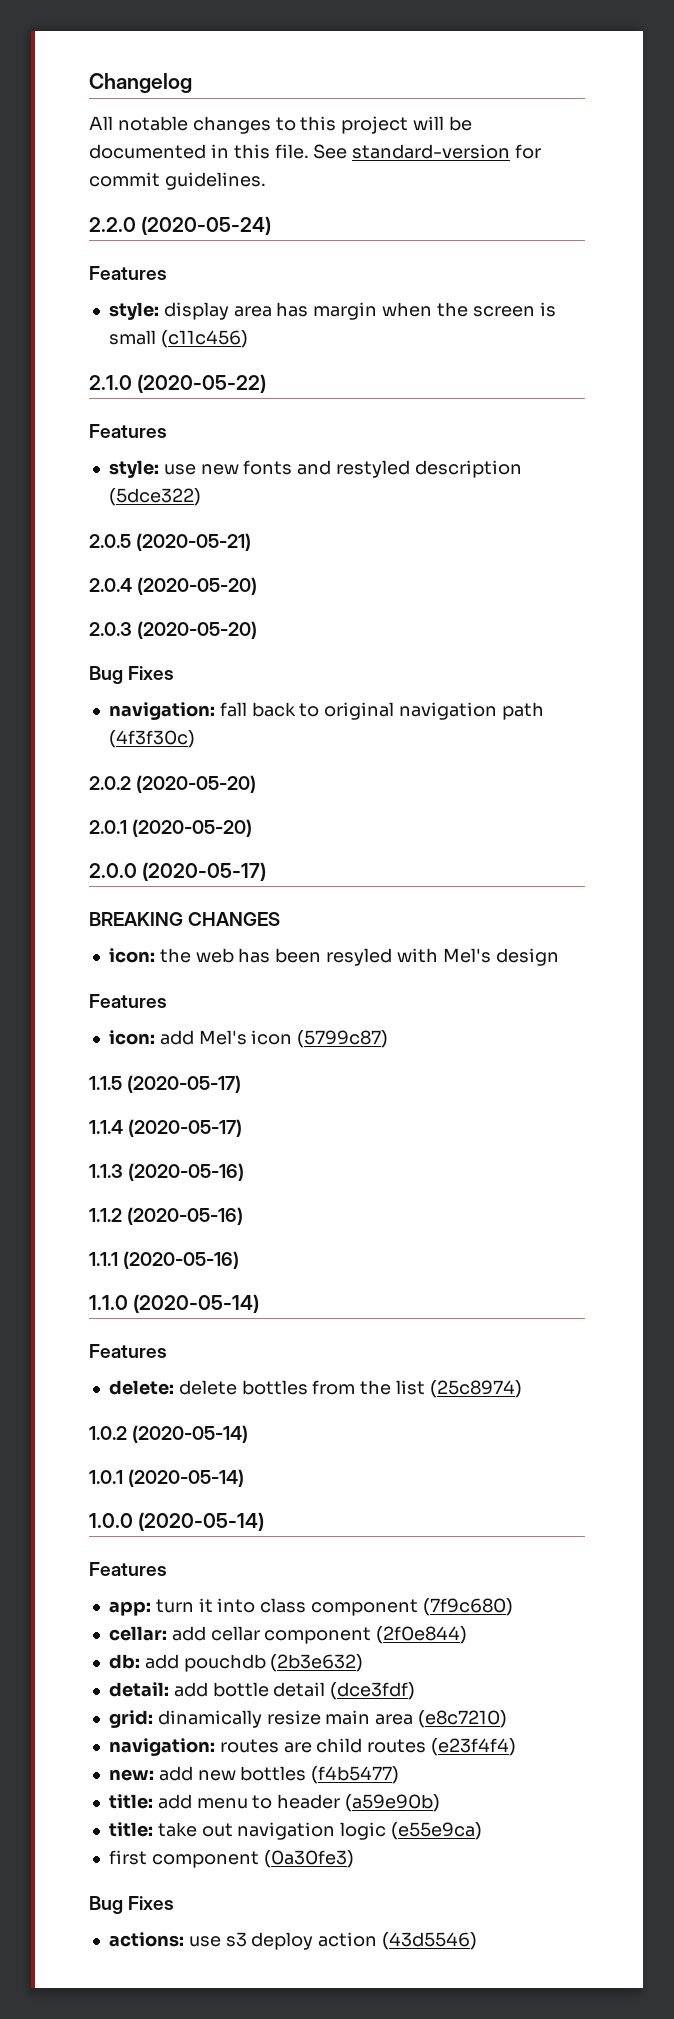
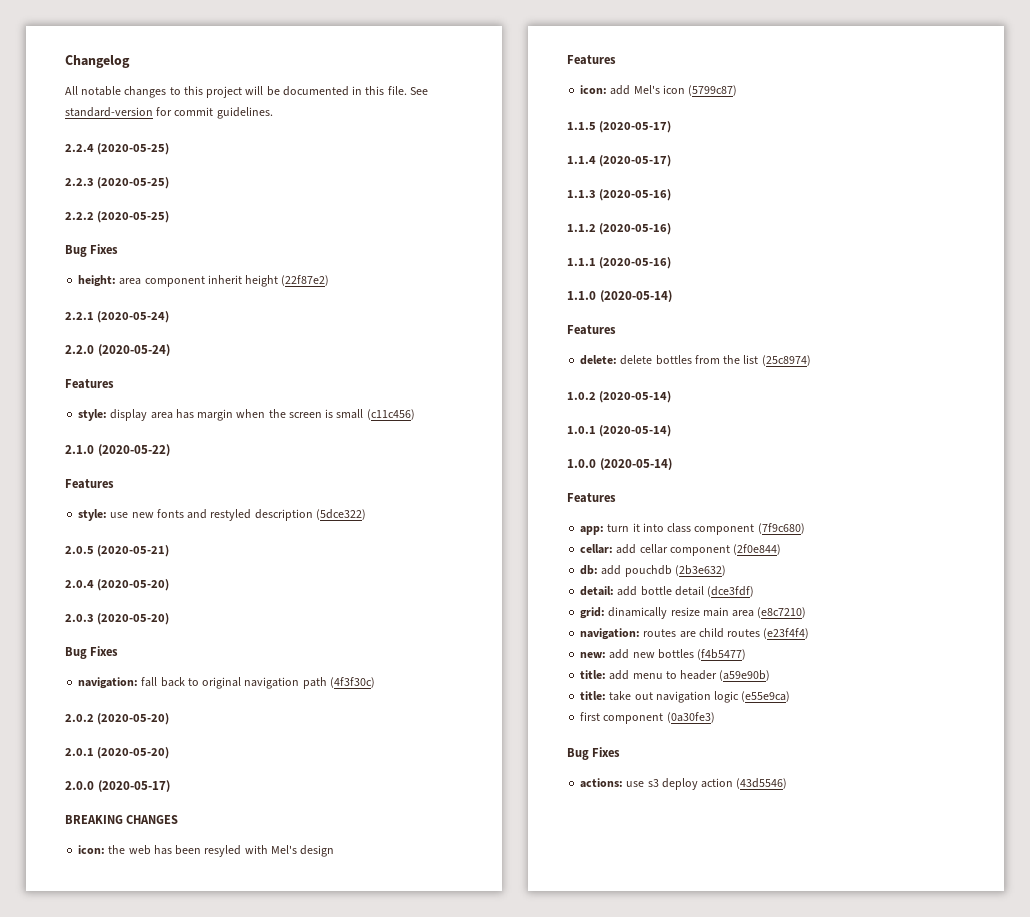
(266, 181) none -> [65,143,170,155] [65,177,170,189] [65,211,170,223] [65,244,119,257] [78,275,330,287] [65,311,170,323] // 2.2.4 (2020-05-25) // 2.2.3 (2020-05-25) // 2.2.2 (2020-05-25) // Bug Fixes // height: area component inherit height (22f87e2) // 2.2.1 (2020-05-24)

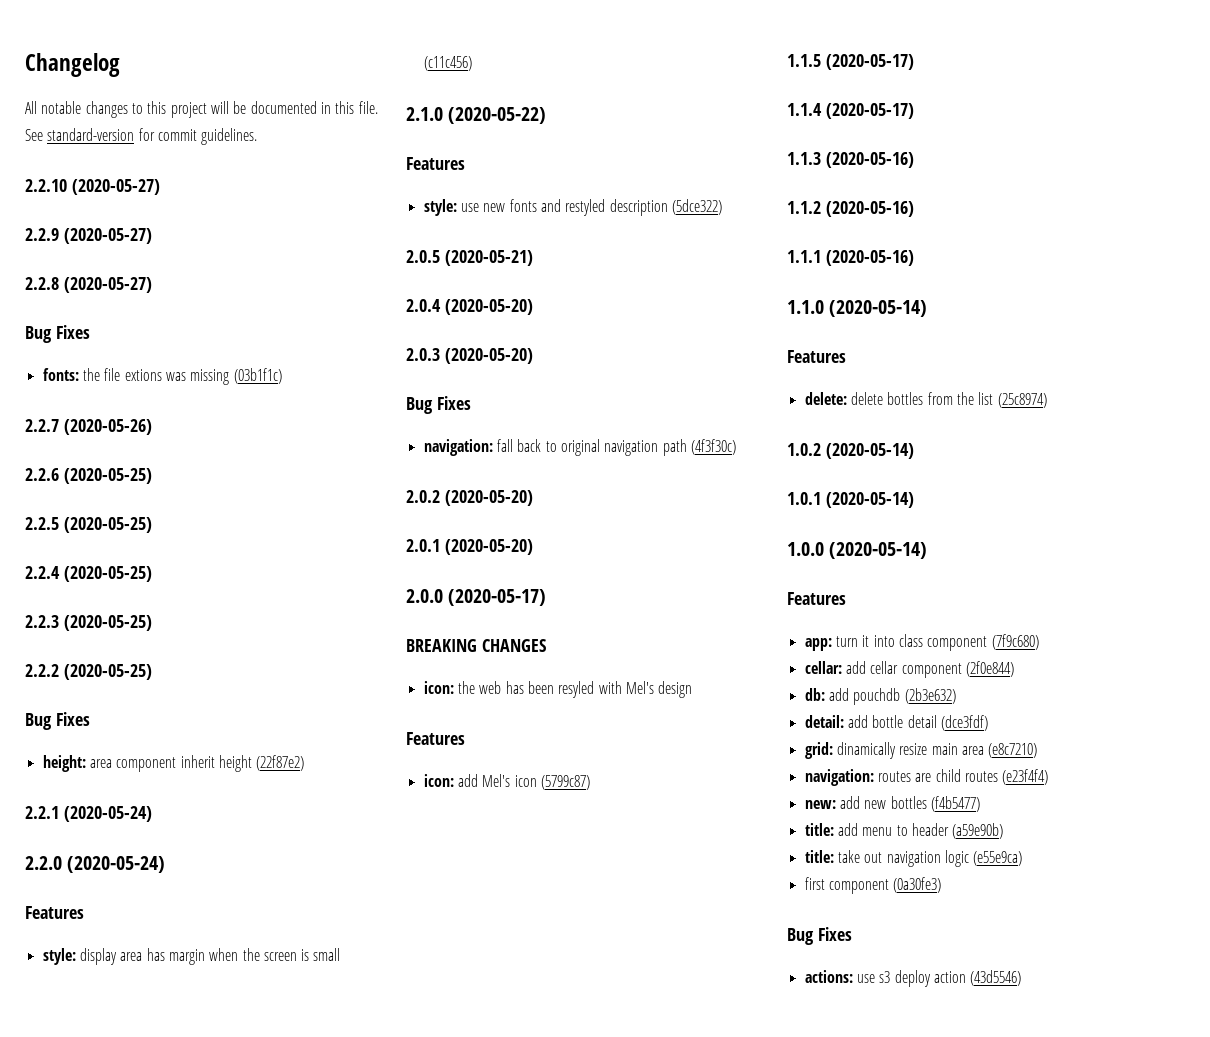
(273, 113) none -> [25,179,160,195] [25,228,152,244] [25,277,152,293] [25,325,90,343] [42,368,282,385] [25,419,152,435] [25,468,152,484] [25,517,152,533] // 2.2.10 (2020-05-27) // 2.2.9 (2020-05-27) // 2.2.8 (2020-05-27) // Bug Fixes // fonts: the file extions was missing (03b1f1c) // 2.2.7 (2020-05-26) // 2.2.6 (2020-05-25) // 2.2.5 (2020-05-25)

